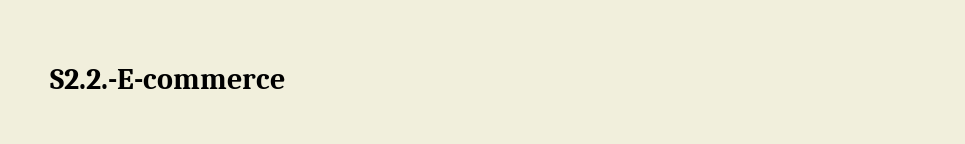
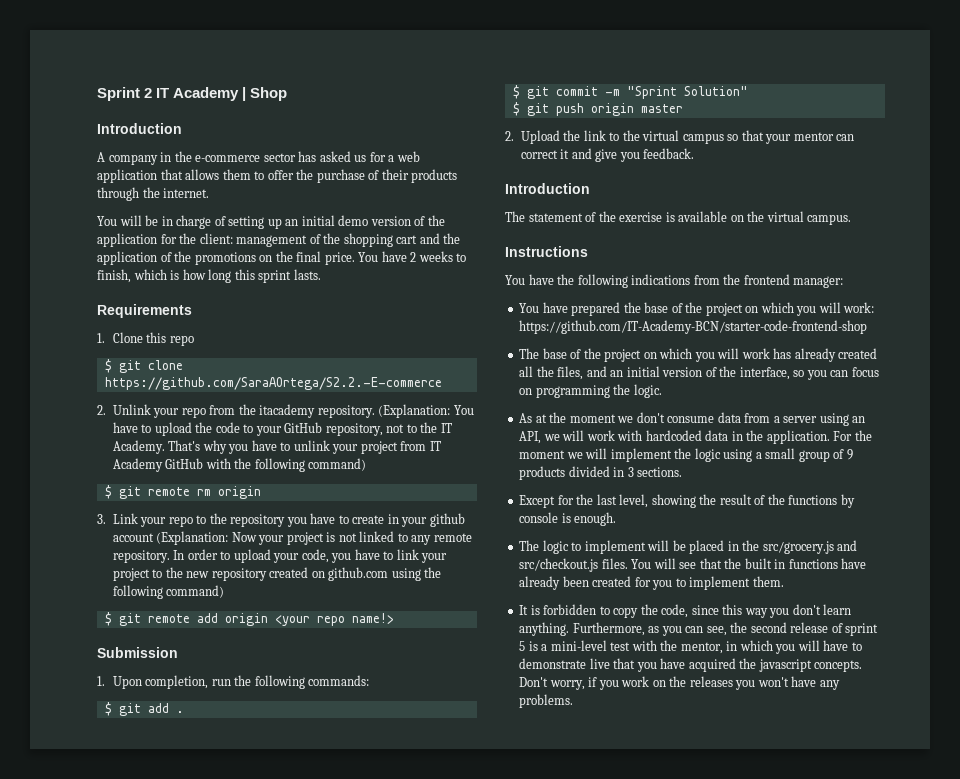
[50,69,285,89] S2.2.-E-commerce -> [97,87,288,101] [97,123,182,134] [97,151,420,165] [97,169,458,183] [97,187,210,201] [97,215,445,229] [97,233,461,247] [97,251,467,265] [97,269,321,283] [97,304,192,318] [97,332,194,346] [104,359,183,373] [104,377,442,390] [97,404,474,418] [112,422,452,436] [112,440,441,454] [112,458,367,472] [104,485,261,499] [97,513,465,527] [112,531,472,545] [112,549,448,563] [112,567,442,581] [112,585,225,599] [104,612,394,626] [97,647,178,658] [97,675,370,689] [104,702,184,716] [512,85,748,99] [512,102,683,116] [505,130,855,144] [520,148,695,162] [505,183,590,194] [505,211,852,225] [505,246,588,257] [505,274,844,288] [519,302,875,316] [519,320,868,334] [519,348,878,362] [519,366,879,380] [519,384,662,398] [519,412,866,426] [519,430,872,444] [519,448,853,462] [519,466,683,480] [519,494,855,508] [519,512,617,526] [519,540,858,554] [519,558,867,572] [519,576,784,590] [519,604,852,618] [519,622,879,636] [519,640,862,654] [519,658,863,672] [519,676,840,690] [519,694,574,708] Sprint 2 IT Academy | Shop // Introduction // A company in the e-commerce sector has asked us for a web application that allows them to offer the purchase of their products through the internet. // You will be in charge of setting up an initial demo version of the application for the client: management of the shopping cart and the application of the promotions on the final price. You have 2 weeks to finish, which is how long this sprint lasts. // Requirements // 1. Clone this repo // $ git clone https://github.com/SaraAOrtega/S2.2.-E-commerce // 2. Unlink your repo from the itacademy repository. (Explanation: You have to upload the code to your GitHub repository, not to the IT Academy. That's why you have to unlink your project from IT Academy GitHub with the following command) // $ git remote rm origin // 3. Link your repo to the repository you have to create in your github account (Explanation: Now your project is not linked to any remote repository. In order to upload your code, you have to link your project to the new repository created on github.com using the following command) // $ git remote add origin <your repo name!> // Submission // 1. Upon completion, run the following commands: // $ git add . // $ git commit -m "Sprint Solution" // $ git push origin master // 2. Upload the link to the virtual campus so that your mentor can correct it and give you feedback. // Introduction // The statement of the exercise is available on the virtual campus. // Instructions // You have the following indications from the frontend manager: // You have prepared the base of the project on which you will work: https://github.com/IT-Academy-BCN/starter-code-frontend-shop // The base of the project on which you will work has already created all the files, and an initial version of the interface, so you can focus on programming the logic. // As at the moment we don't consume data from a server using an API, we will work with hardcoded data in the application. For the moment we will implement the logic using a small group of 9 products divided in 3 sections. // Except for the last level, showing the result of the functions by console is enough. // The logic to implement will be placed in the src/grocery.js and src/checkout.js files. You will see that the built in functions have already been created for you to implement them. // It is forbidden to copy the code, since this way you don't learn anything. Furthermore, as you can see, the second release of sprint 5 is a mini-level test with the mentor, in which you will have to demonstrate live that you have acquired the javascript concepts. Don't worry, if you work on the releases you won't have any problems.

